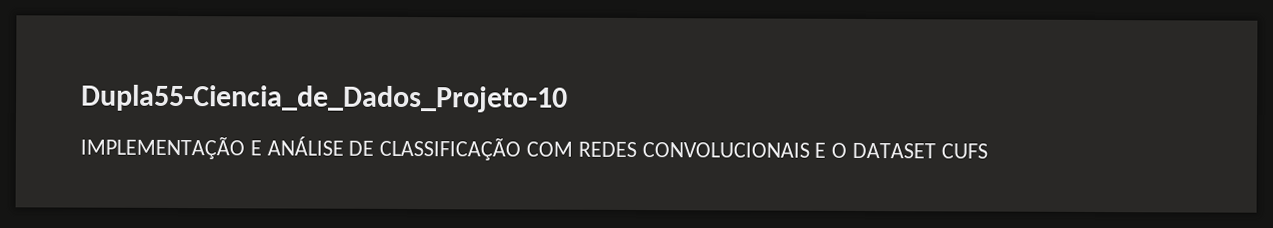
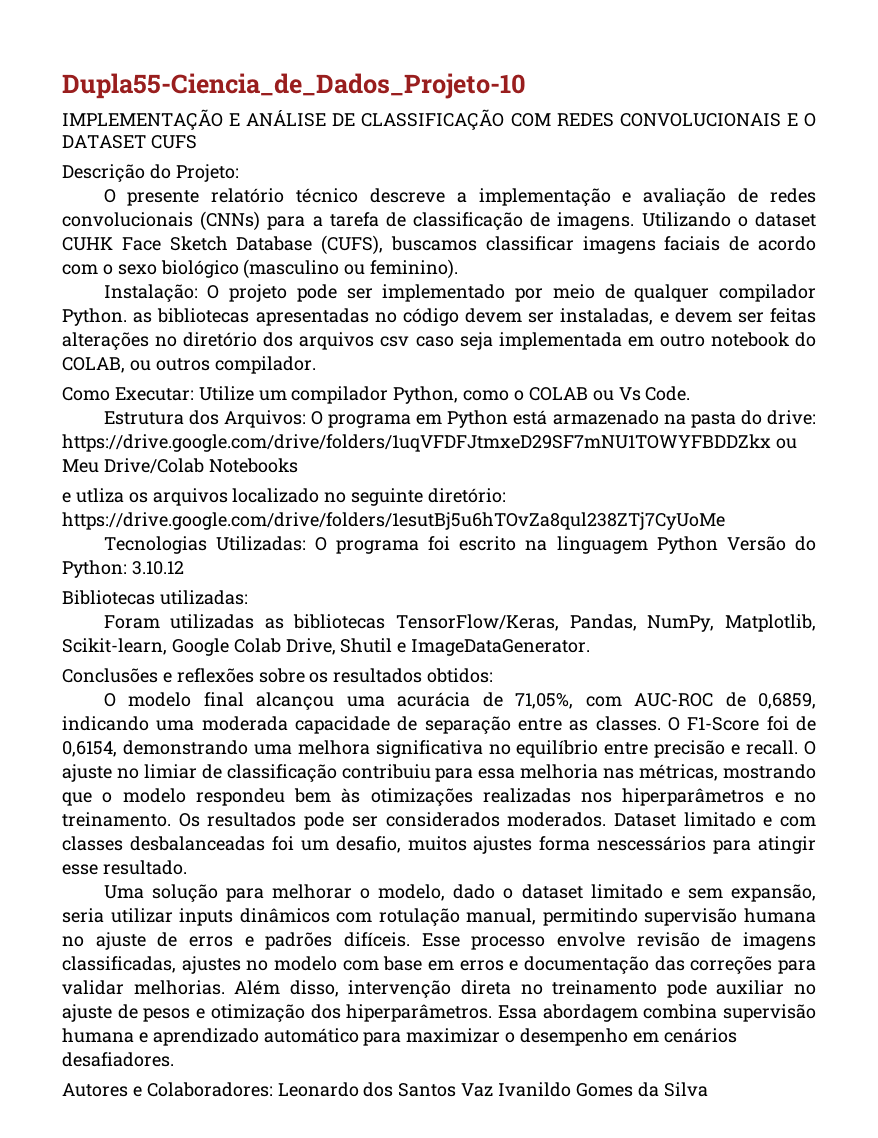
(988, 151) none -> [62,164,239,182] [103,188,816,206] [62,211,816,231] [62,235,816,255] [62,259,459,279] [103,284,816,302] [62,308,816,326] [62,332,817,350] [62,356,316,374] [62,386,691,404] [103,410,816,428] [62,434,797,452] [62,458,298,474] [62,488,507,506] [62,512,725,530] [103,536,817,554] [62,560,184,578] [62,590,248,605] [103,614,816,632] [62,638,591,656] [62,668,494,683] [103,692,816,710] [62,716,817,734] [62,740,816,758] [62,764,816,782] [62,788,816,806] [62,812,817,830] [62,836,816,854] [62,860,187,875] [103,884,816,902] [62,908,816,926] [62,932,816,950] [62,956,816,974] [62,980,817,998] [62,1004,816,1022] [62,1028,737,1046] [62,1052,174,1067] [62,1082,708,1097] // Descrição do Projeto: // O presente relatório técnico descreve a implementação e avaliação de redes convolucionais (CNNs) para a tarefa de classificação de imagens. Utilizando o dataset CUHK Face Sketch Database (CUFS), buscamos classificar imagens faciais de acordo com o sexo biológico (masculino ou feminino). // Instalação: O projeto pode ser implementado por meio de qualquer compilador Python. as bibliotecas apresentadas no código devem ser instaladas, e devem ser feitas alterações no diretório dos arquivos csv caso seja implementada em outro notebook do COLAB, ou outros compilador. // Como Executar: Utilize um compilador Python, como o COLAB ou Vs Code. // Estrutura dos Arquivos: O programa em Python está armazenado na pasta do drive: https://drive.google.com/drive/folders/1uqVFDFJtmxeD29SF7mNU1TOWYFBDDZkx ou Meu Drive/Colab Notebooks // e utliza os arquivos localizado no seguinte diretório: https://drive.google.com/drive/folders/1esutBj5u6hTOvZa8qul238ZTj7CyUoMe // Tecnologias Utilizadas: O programa foi escrito na linguagem Python Versão do Python: 3.10.12 // Bibliotecas utilizadas: // Foram utilizadas as bibliotecas TensorFlow/Keras, Pandas, NumPy, Matplotlib, Scikit-learn, Google Colab Drive, Shutil e ImageDataGenerator. // Conclusões e reflexões sobre os resultados obtidos: // O modelo final alcançou uma acurácia de 71,05%, com AUC-ROC de 0,6859, indicando uma moderada capacidade de separação entre as classes. O F1-Score foi de 0,6154, demonstrando uma melhora significativa no equilíbrio entre precisão e recall. O ajuste no limiar de classificação contribuiu para essa melhoria nas métricas, mostrando que o modelo respondeu bem às otimizações realizadas nos hiperparâmetros e no treinamento. Os resultados pode ser considerados moderados. Dataset limitado e com classes desbalanceadas foi um desafio, muitos ajustes forma nescessários para atingir esse resultado. // Uma solução para melhorar o modelo, dado o dataset limitado e sem expansão, seria utilizar inputs dinâmicos com rotulação manual, permitindo supervisão humana no ajuste de erros e padrões difíceis. Esse processo envolve revisão de imagens classificadas, ajustes no modelo com base em erros e documentação das correções para validar melhorias. Além disso, intervenção direta no treinamento pode auxiliar no ajuste de pesos e otimização dos hiperparâmetros. Essa abordagem combina supervisão humana e aprendizado automático para maximizar o desempenho em cenários desafiadores. // Autores e Colaboradores: Leonardo dos Santos Vaz Ivanildo Gomes da Silva

